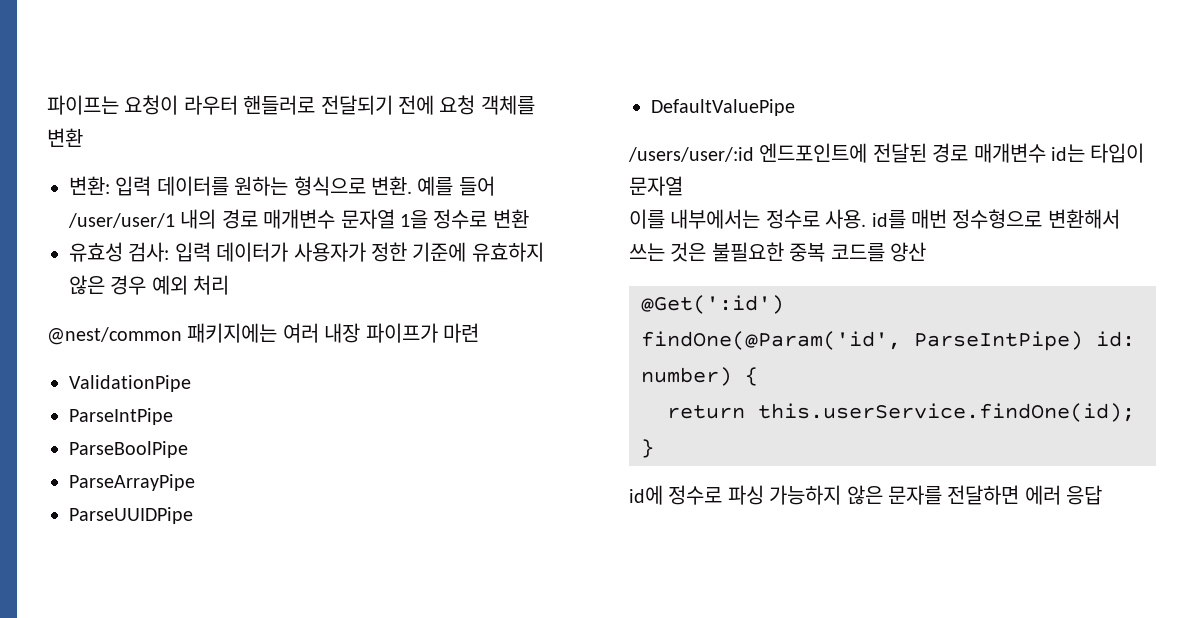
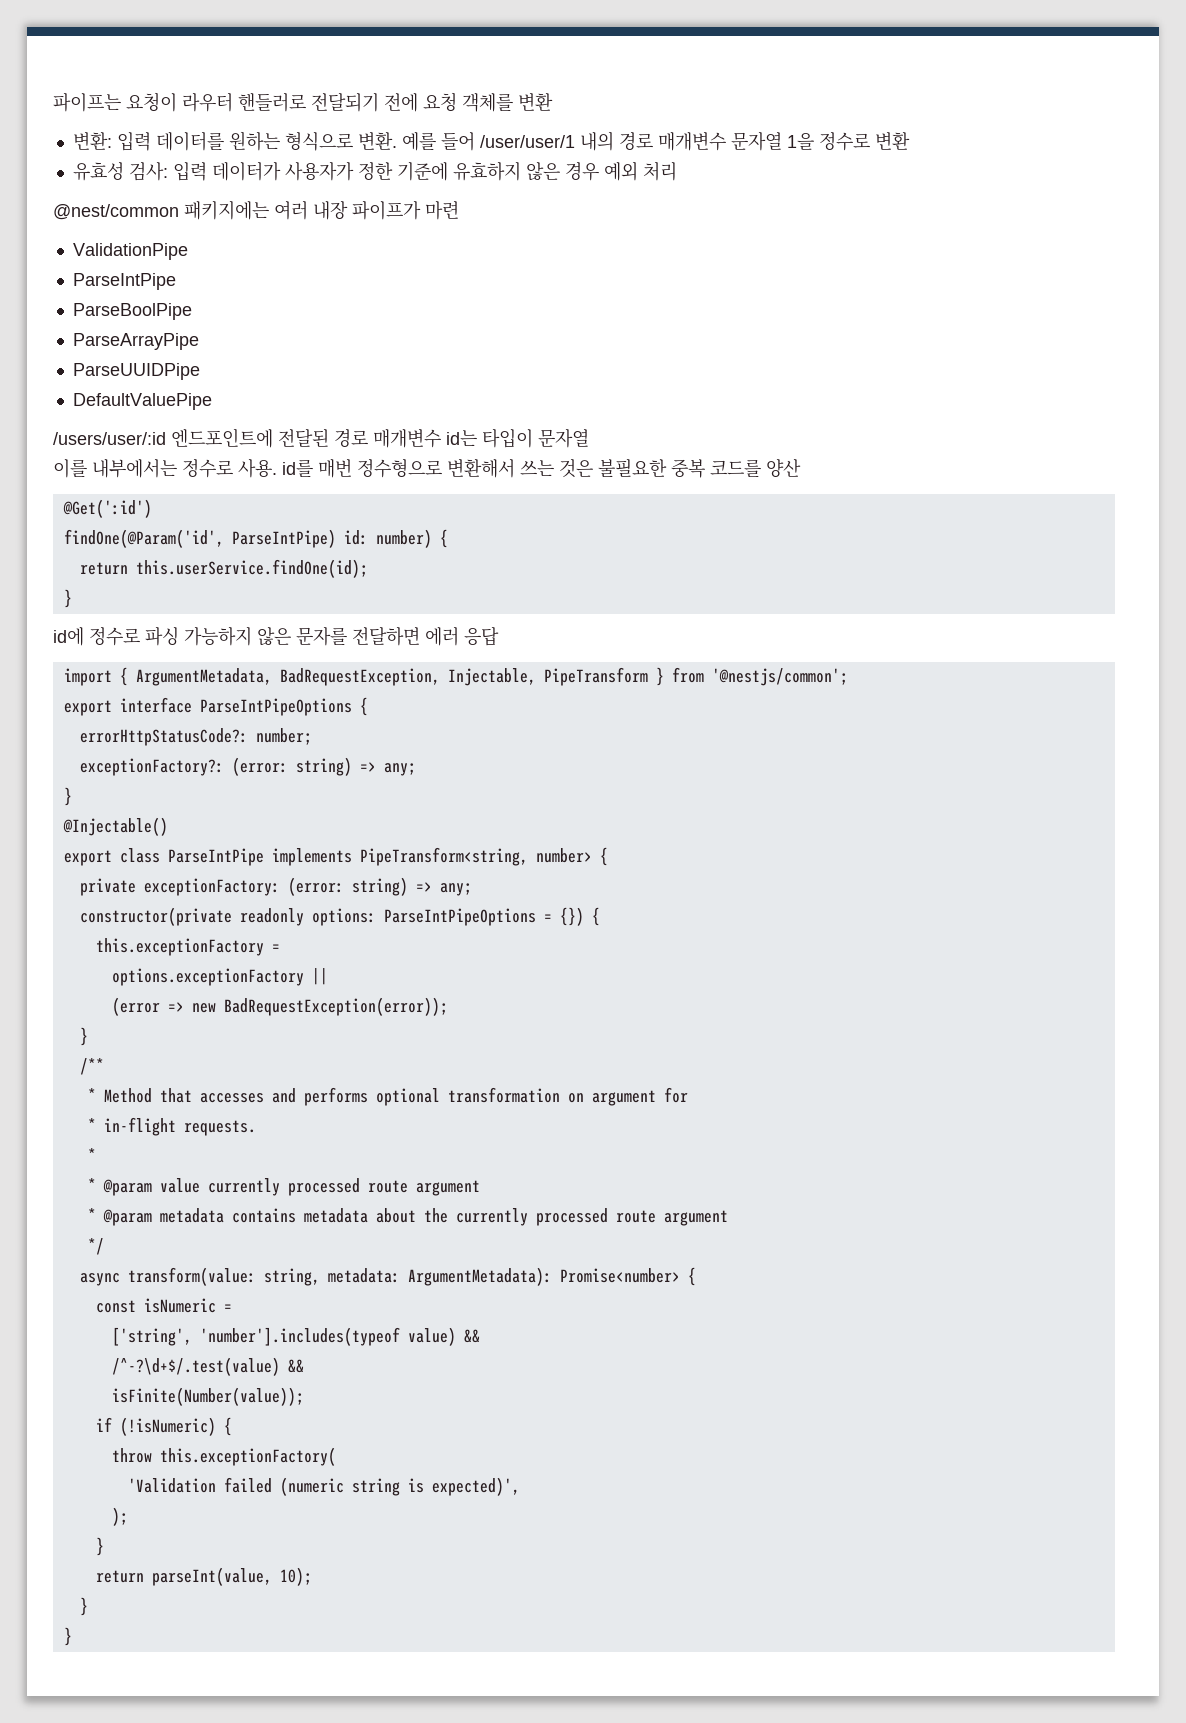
(1103, 495) none -> [63,667,848,686] [63,697,368,716] [79,728,312,746] [79,757,416,776] [63,787,72,806] [62,817,168,836] [63,847,608,866] [79,877,472,896] [79,907,600,926] [95,938,280,956] [111,968,328,986] [111,997,448,1016] [79,1027,88,1046] [79,1058,104,1075] [87,1087,688,1106] [87,1117,256,1136] [87,1148,96,1162] [87,1178,480,1196] [87,1208,728,1226] [87,1238,104,1255] [79,1267,696,1286] [95,1298,232,1313] [111,1327,480,1346] [111,1357,304,1376] [111,1387,304,1406] [95,1417,232,1436] [111,1447,336,1466] [127,1477,520,1496] [111,1507,128,1526] [95,1537,104,1556] [95,1567,312,1586] [79,1597,88,1616] [63,1627,72,1646] // import { ArgumentMetadata, BadRequestException, Injectable, PipeTransform } from '@nestjs/common'; // export interface ParseIntPipeOptions { // errorHttpStatusCode?: number; // exceptionFactory?: (error: string) => any; // } // @Injectable() // export class ParseIntPipe implements PipeTransform<string, number> { // private exceptionFactory: (error: string) => any; // constructor(private readonly options: ParseIntPipeOptions = {}) { // this.exceptionFactory = // options.exceptionFactory || // (error => new BadRequestException(error)); // } // /** // * Method that accesses and performs optional transformation on argument for // * in-flight requests. // * // * @param value currently processed route argument // * @param metadata contains metadata about the currently processed route argument // */ // async transform(value: string, metadata: ArgumentMetadata): Promise<number> { // const isNumeric = // ['string', 'number'].includes(typeof value) && // /^-?\d+$/.test(value) && // isFinite(Number(value)); // if (!isNumeric) { // throw this.exceptionFactory( // 'Validation failed (numeric string is expected)', // ); // } // return parseInt(value, 10); // } // }

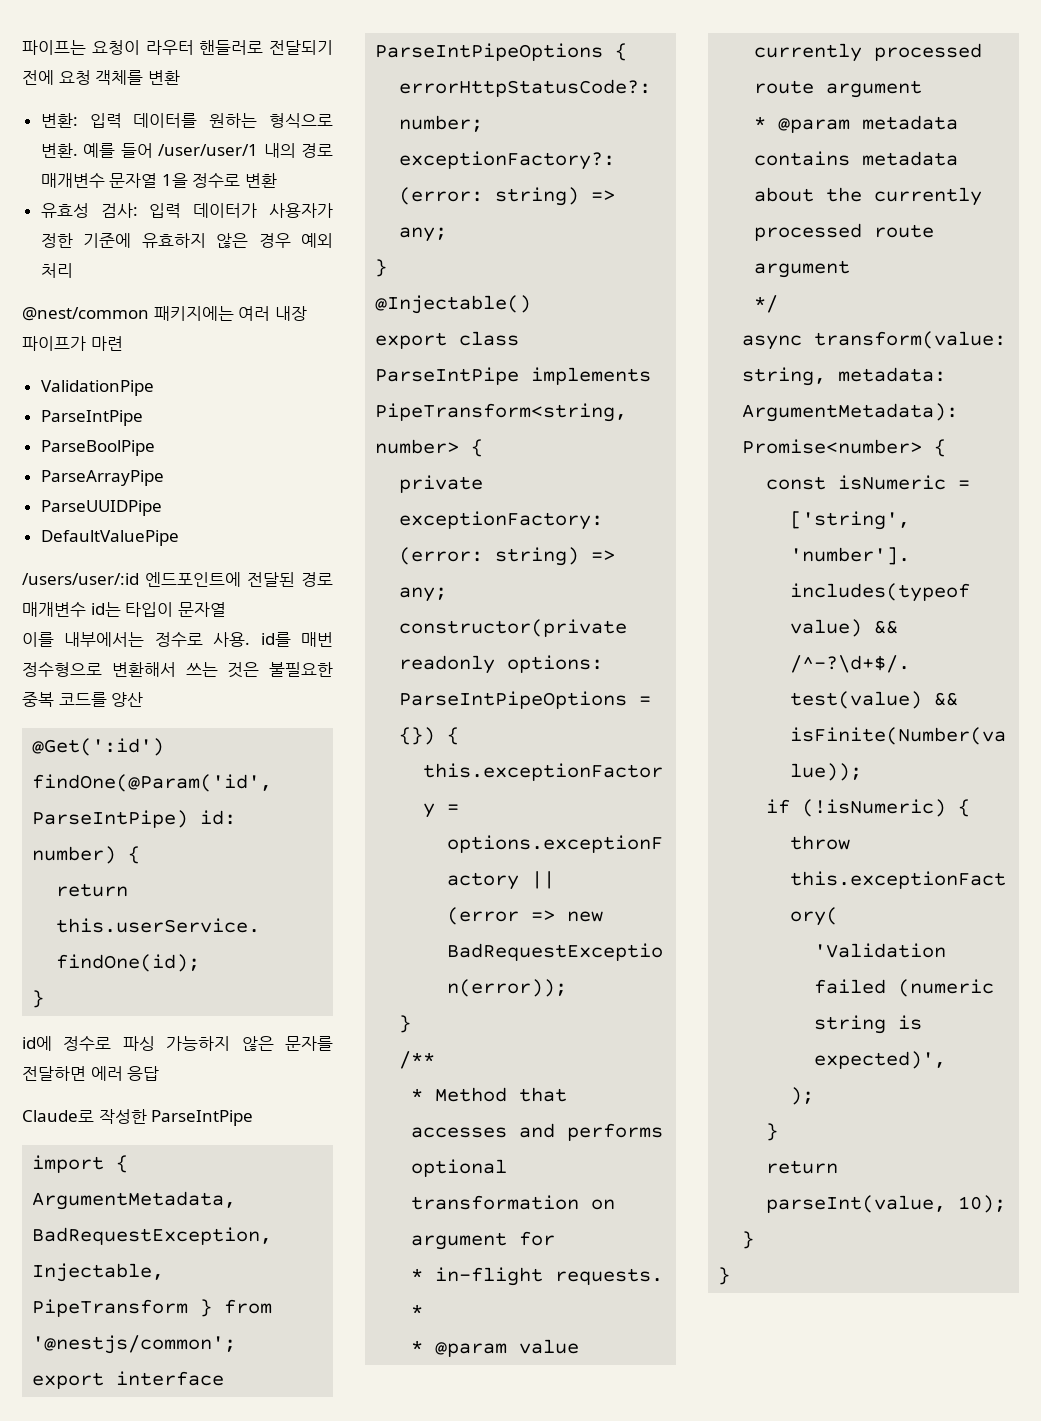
(499, 636) none -> [22,1109,254,1126] // Claude로 작성한 ParseIntPipe

